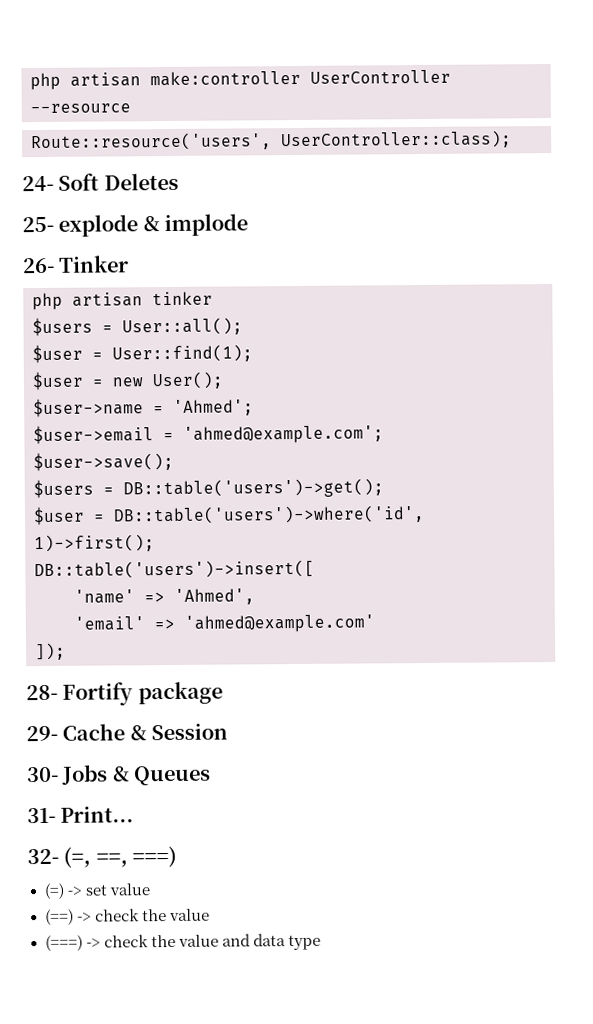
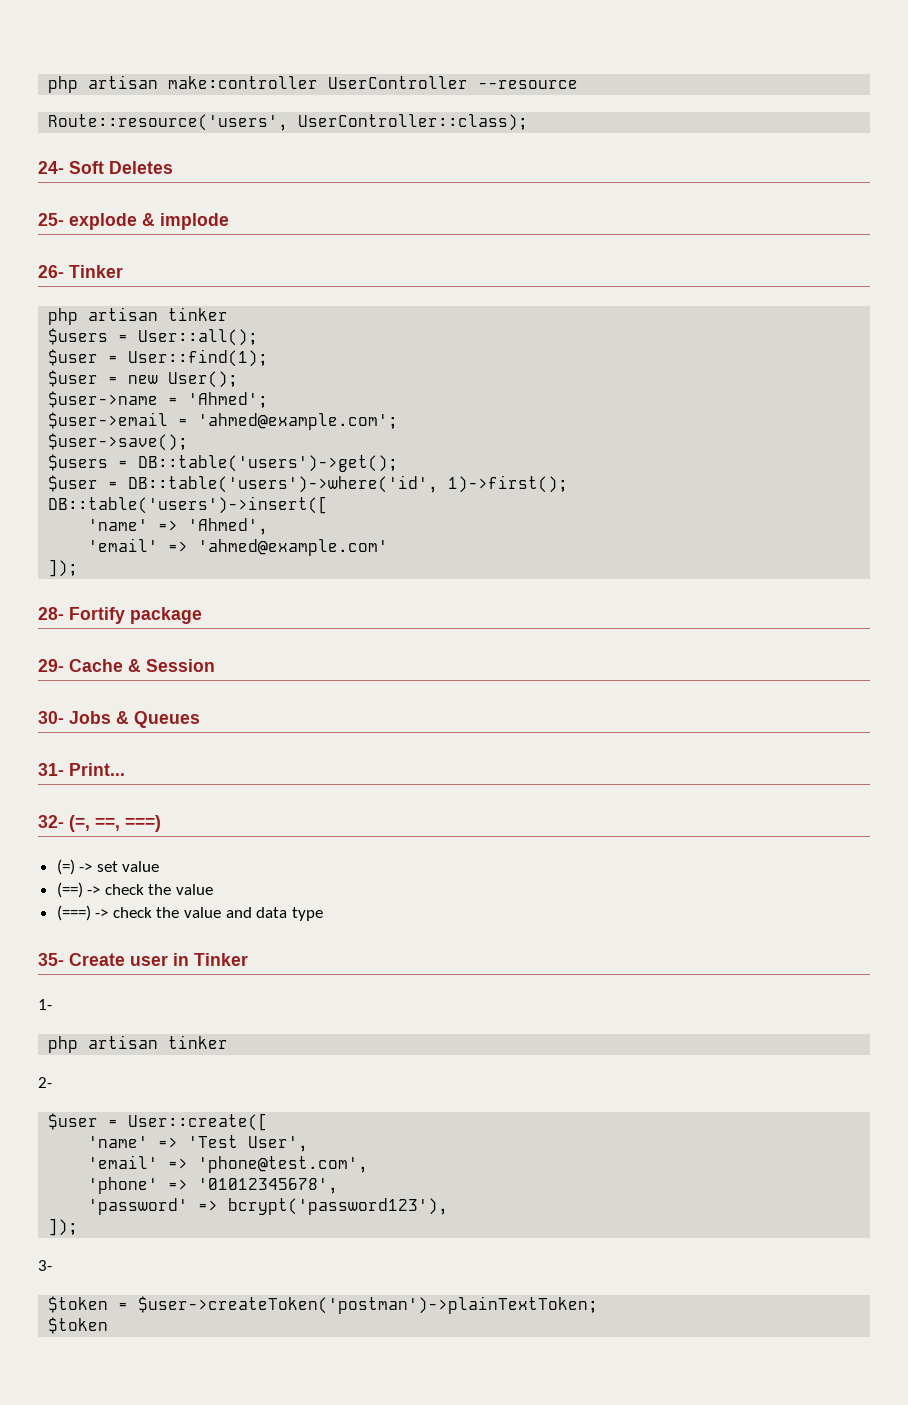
(321, 942) none -> [38,953,248,966] [38,999,52,1010] [48,1035,229,1053] [38,1077,52,1088] [48,1113,269,1131] [88,1135,309,1152] [88,1155,369,1173] [88,1177,339,1194] [88,1198,449,1215] [48,1218,79,1236] [38,1260,52,1271] [48,1296,599,1314] [48,1317,109,1334] // 35- Create user in Tinker // 1- // php artisan tinker // 2- // $user = User::create([ // 'name' => 'Test User', // 'email' => 'phone@test.com', // 'phone' => '01012345678', // 'password' => bcrypt('password123'), // ]); // 3- // $token = $user->createToken('postman')->plainTextToken; // $token

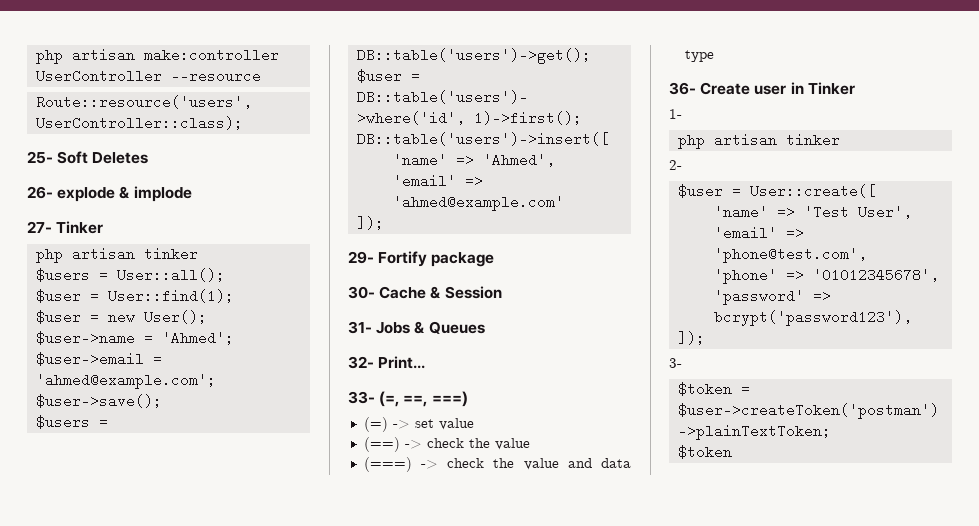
[38,161,64,174] 24- -> [27,151,53,164] 25-
[38,213,64,226] 25- -> [27,186,53,199] 26-
[38,265,64,278] 26- -> [27,221,52,233] 27-
[38,607,64,620] 28- -> [348,251,374,264] 29-
[38,659,64,672] 29- -> [348,286,375,299] 30-
[38,711,64,724] 30- -> [348,321,372,334] 31-
[38,763,64,776] 31- -> [348,356,374,369] 32-
[38,815,64,828] 32- -> [348,391,375,404] 33-
[38,953,64,966] 35- -> [669,82,696,95] 36-

